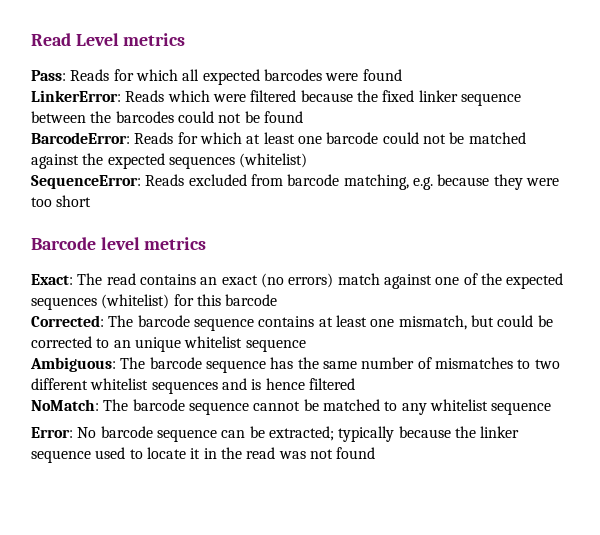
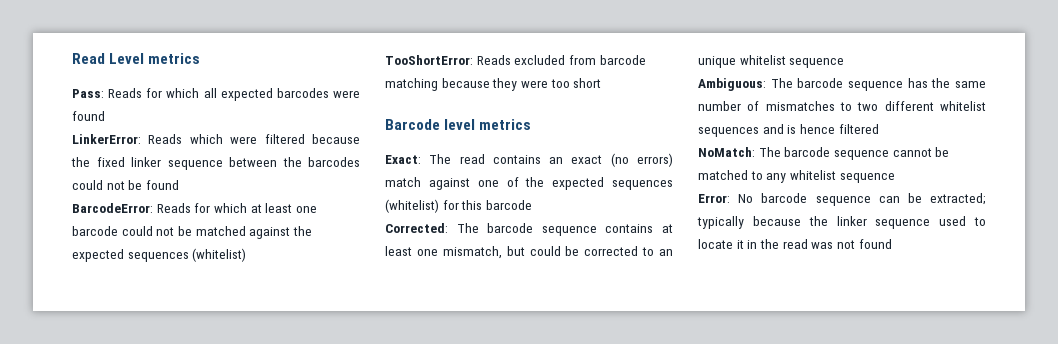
[31,175,141,189] SequenceError: -> [385,55,473,65] TooShortError:
[343,174,433,190] matching, e.g. -> [385,78,438,91] matching

